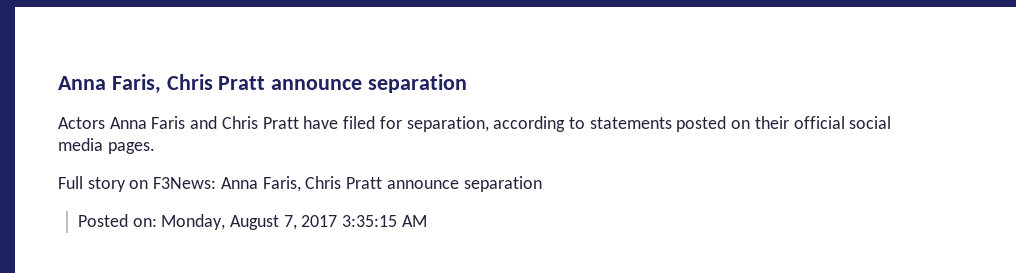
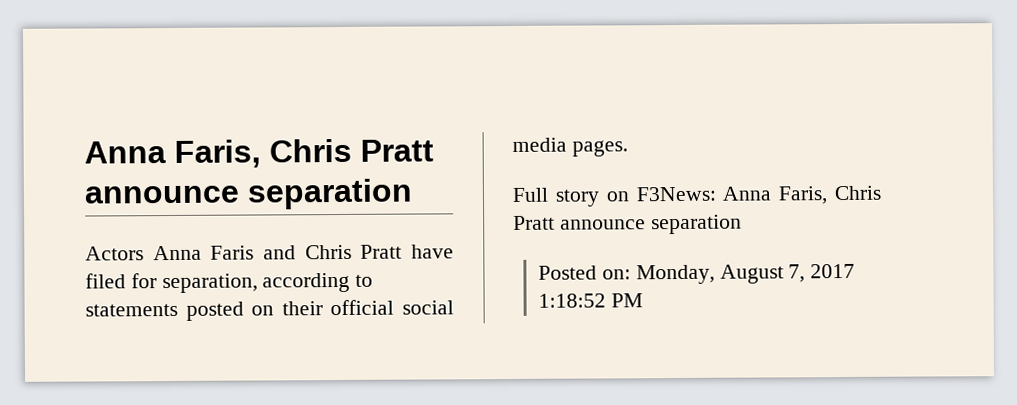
[342,215,427,227] 3:35:15 AM -> [538,293,644,308] 1:18:52 PM

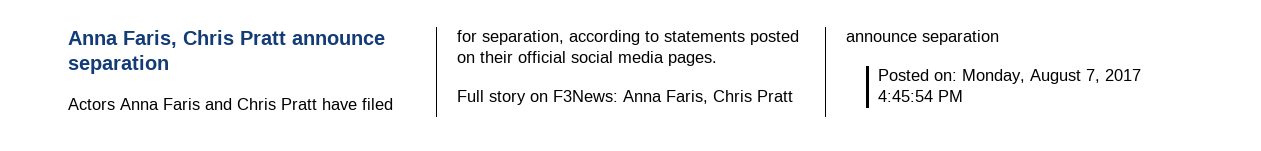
[538,293,607,308] 1:18:52 -> [877,90,933,102] 4:45:54

